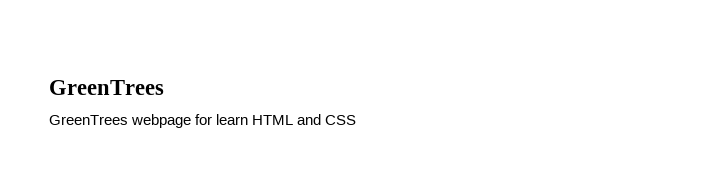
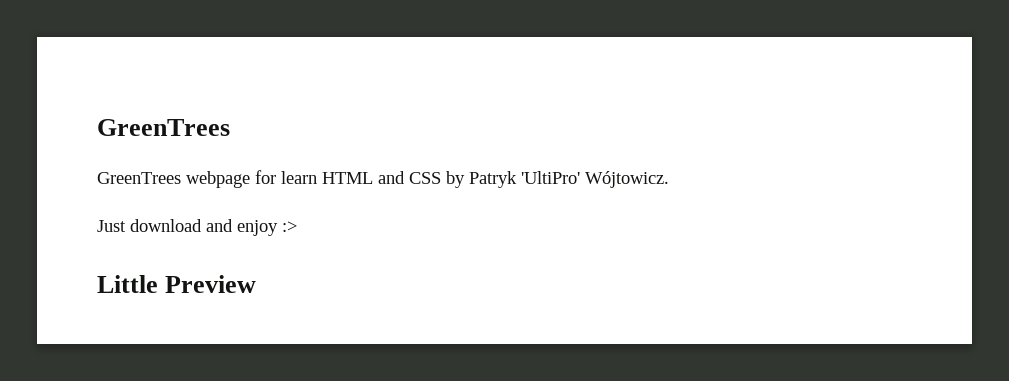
(357, 120) none -> [446,171,669,188] [97,219,297,236] [97,275,257,293] by Patryk 'UltiPro' Wójtowicz. // Just download and enjoy :> // Little Preview

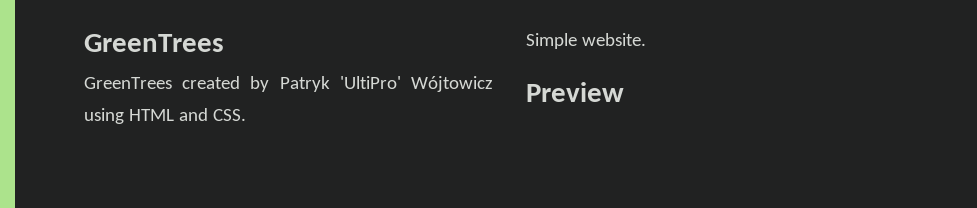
[186,170,669,188] [97,219,297,236] [97,275,158,293] webpage for learn HTML and CSS by Patryk 'UltiPro' Wójtowicz. // Just download and enjoy :> // Little -> [182,76,493,92] [84,108,246,124] [526,33,646,49] created by Patryk 'UltiPro' Wójtowicz using HTML and CSS. // Simple website. //

